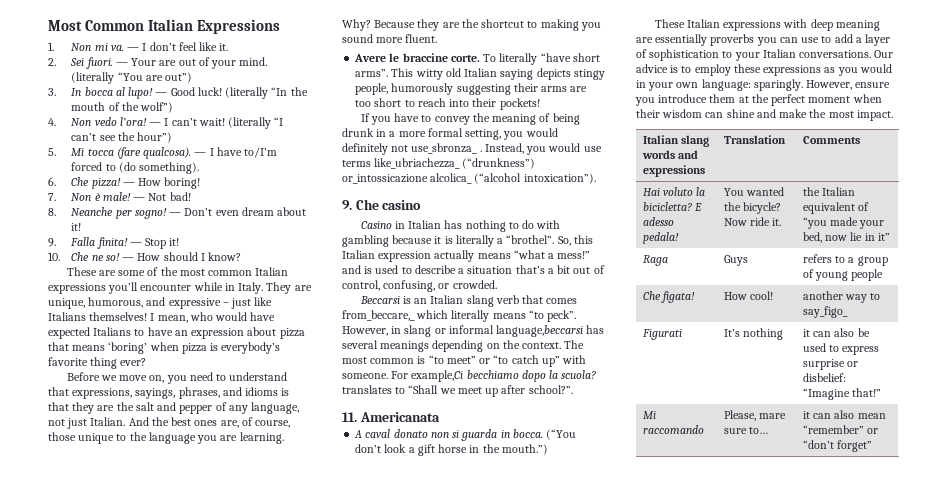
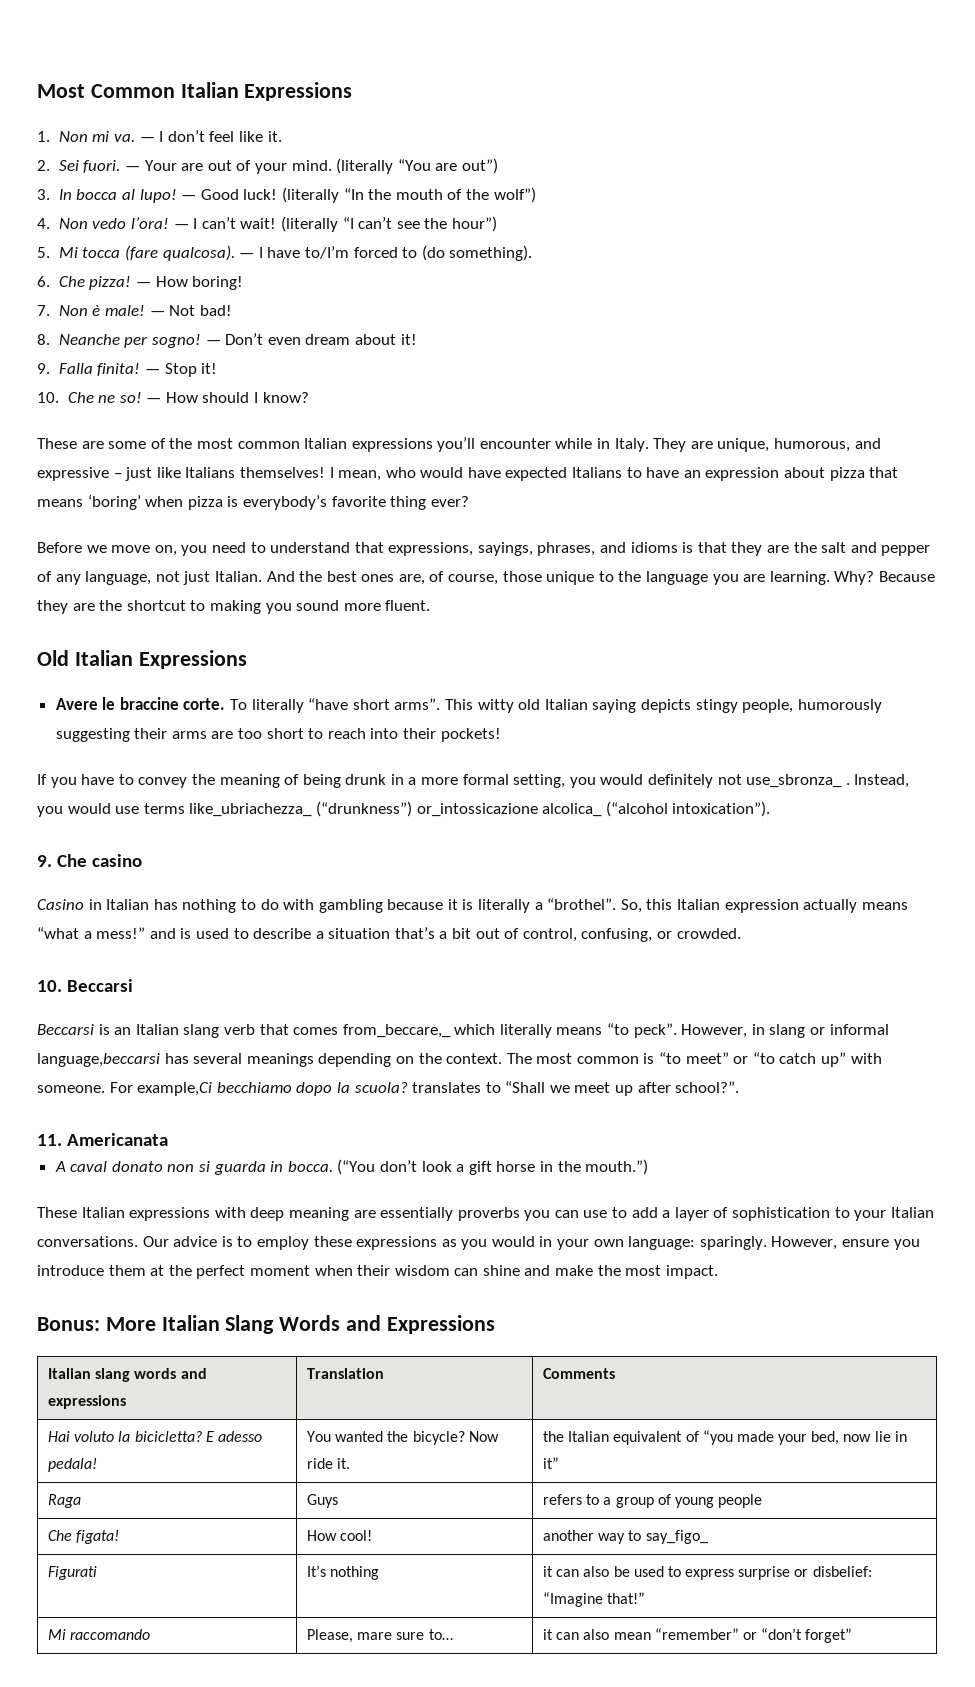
(438, 38) none -> [37,650,247,669] // Old Italian Expressions
(497, 284) none -> [37,979,134,992] // 10. Beccarsi
(893, 115) none -> [37,1315,495,1334] // Bonus: More Italian Slang Words and Expressions

